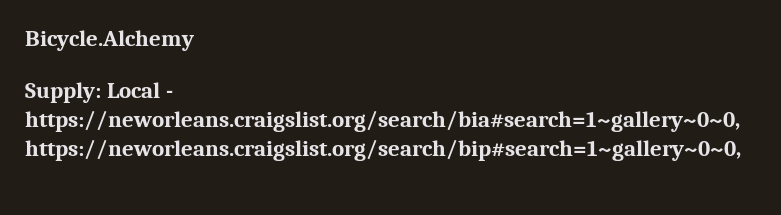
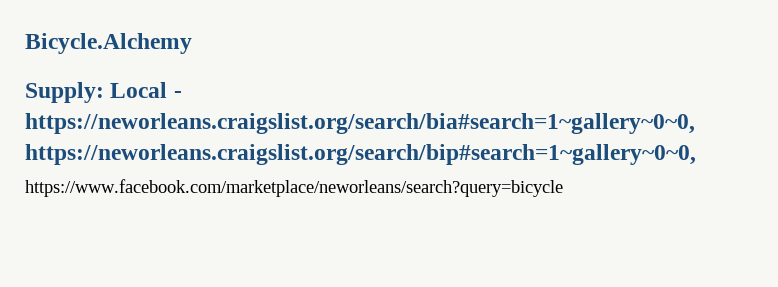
(741, 150) none -> [25,179,563,197] // https://www.facebook.com/marketplace/neworleans/search?query=bicycle

